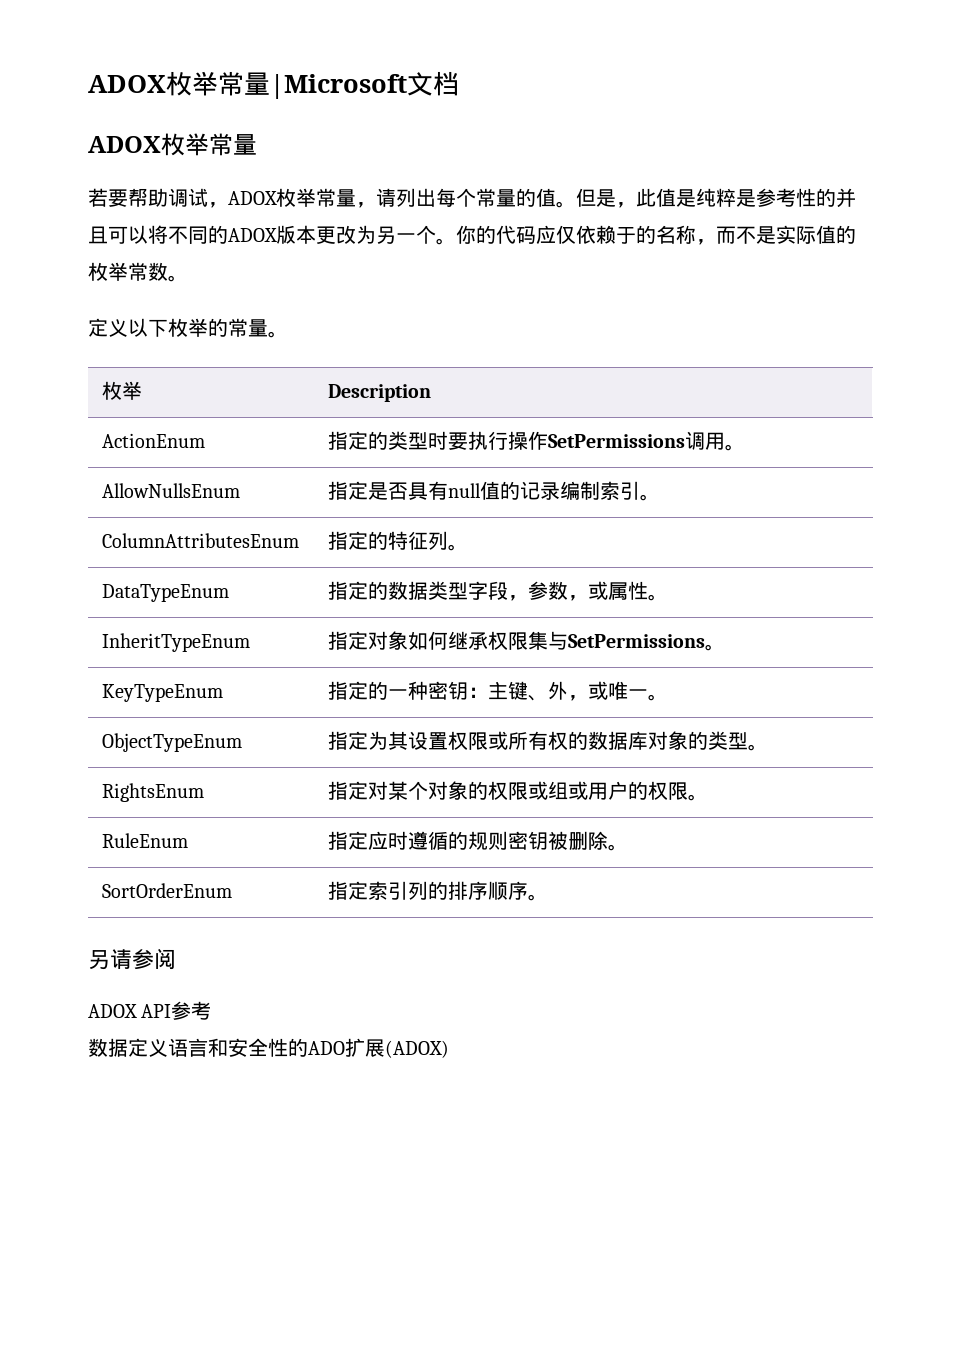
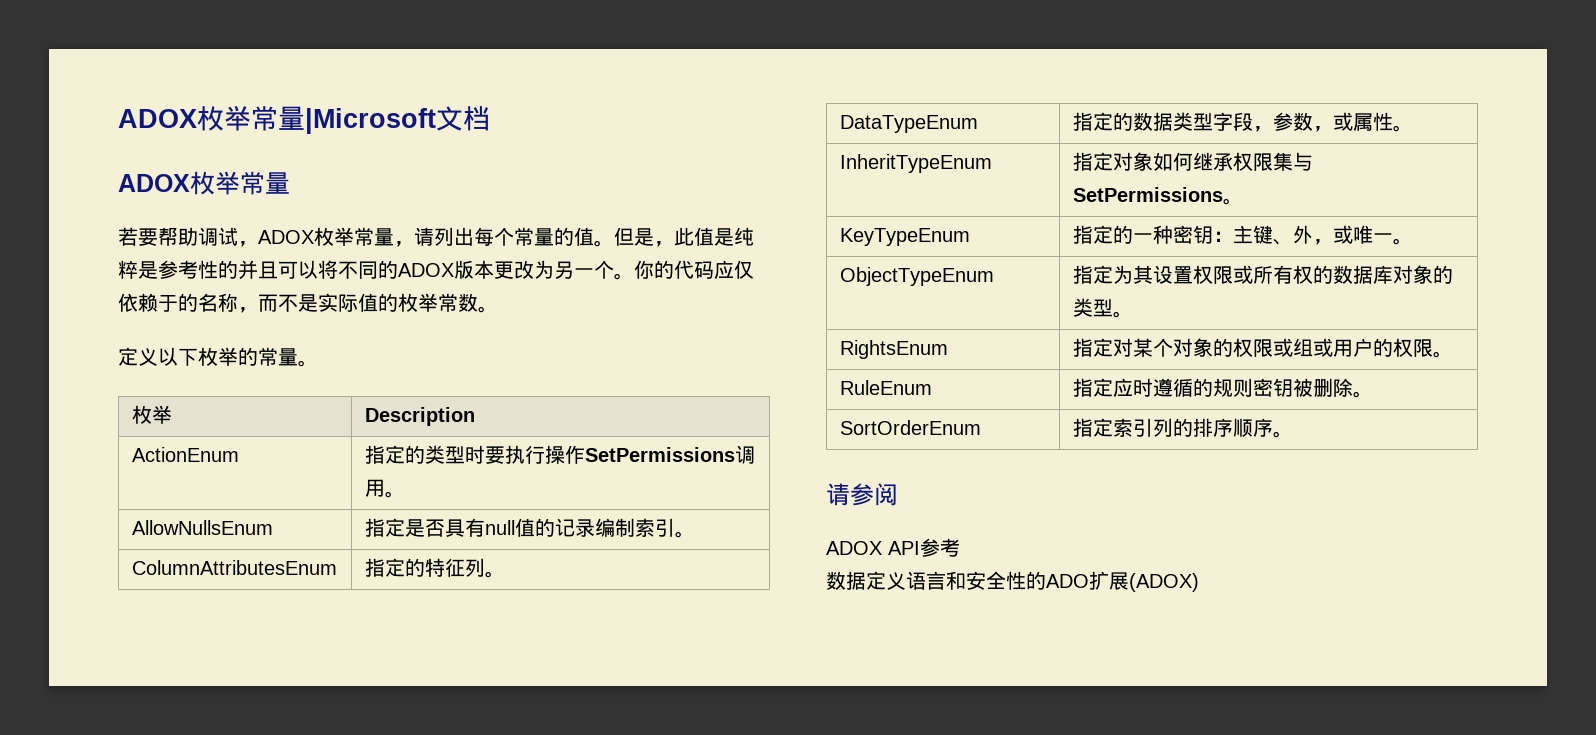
[88,950,110,970] 另 -> (1293, 434) none

